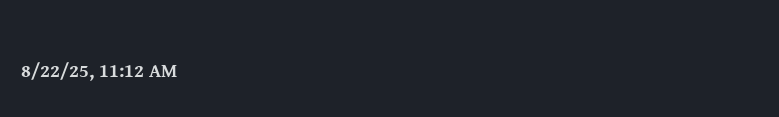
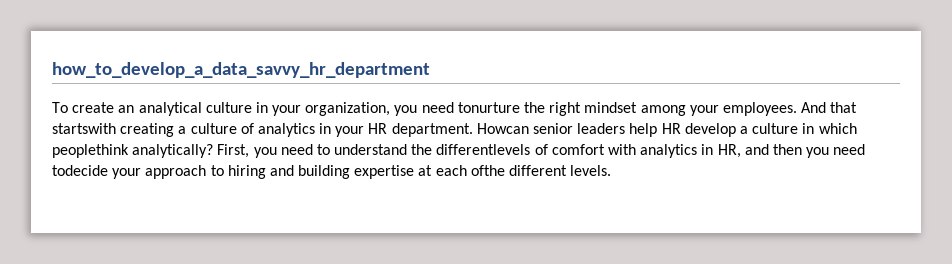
[21,62,178,81] 8/22/25, 11:12 AM -> [52,62,430,78] [52,102,858,116] [52,123,857,137] [52,144,866,158] [52,165,612,179] how_to_develop_a_data_savvy_hr_department // To create an analytical culture in your organization, you need tonurture the right mindset among your employees. And that startswith creating a culture of analytics in your HR department. Howcan senior leaders help HR develop a culture in which peoplethink analytically? First, you need to understand the differentlevels of comfort with analytics in HR, and then you need todecide your approach to hiring and building expertise at each ofthe different levels.

